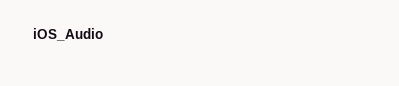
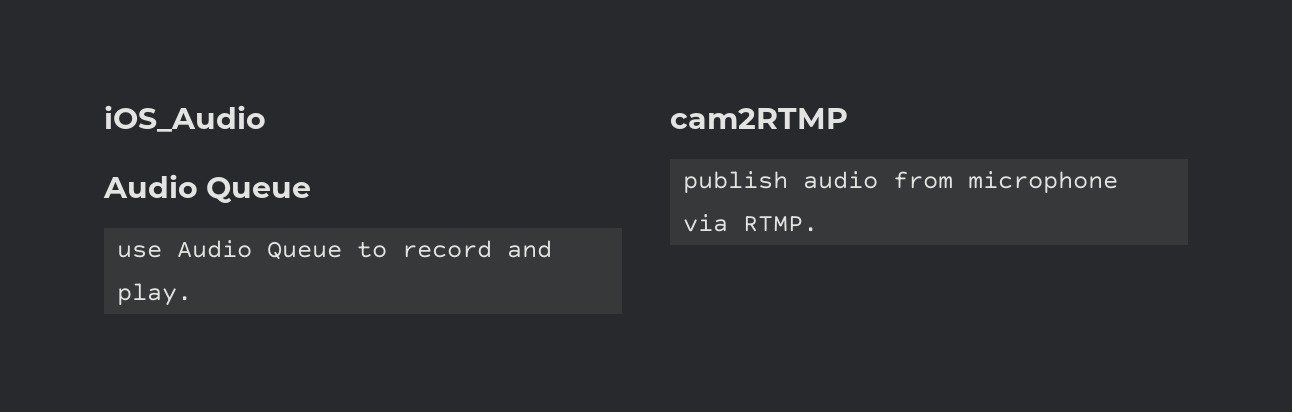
(103, 34) none -> [103,174,312,203] [116,240,552,260] [116,283,192,306] [670,108,848,129] [682,171,1118,193] [682,214,818,232] // Audio Queue // use Audio Queue to record and play. // cam2RTMP // publish audio from microphone via RTMP.

